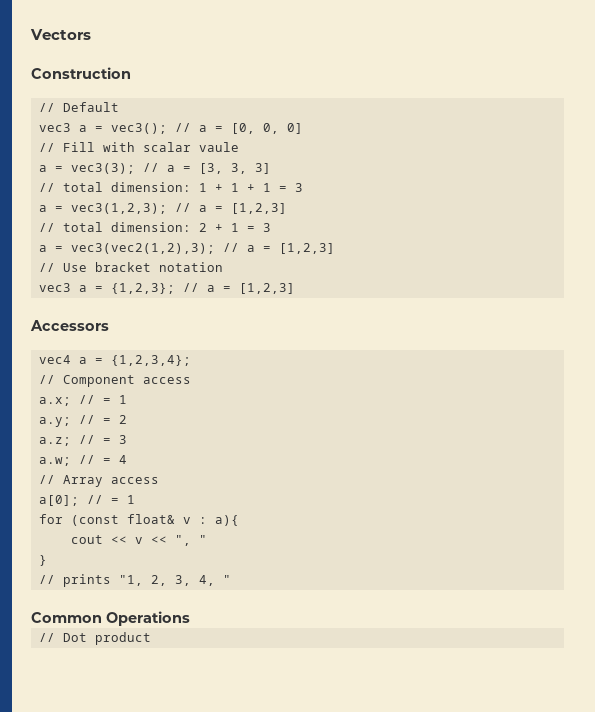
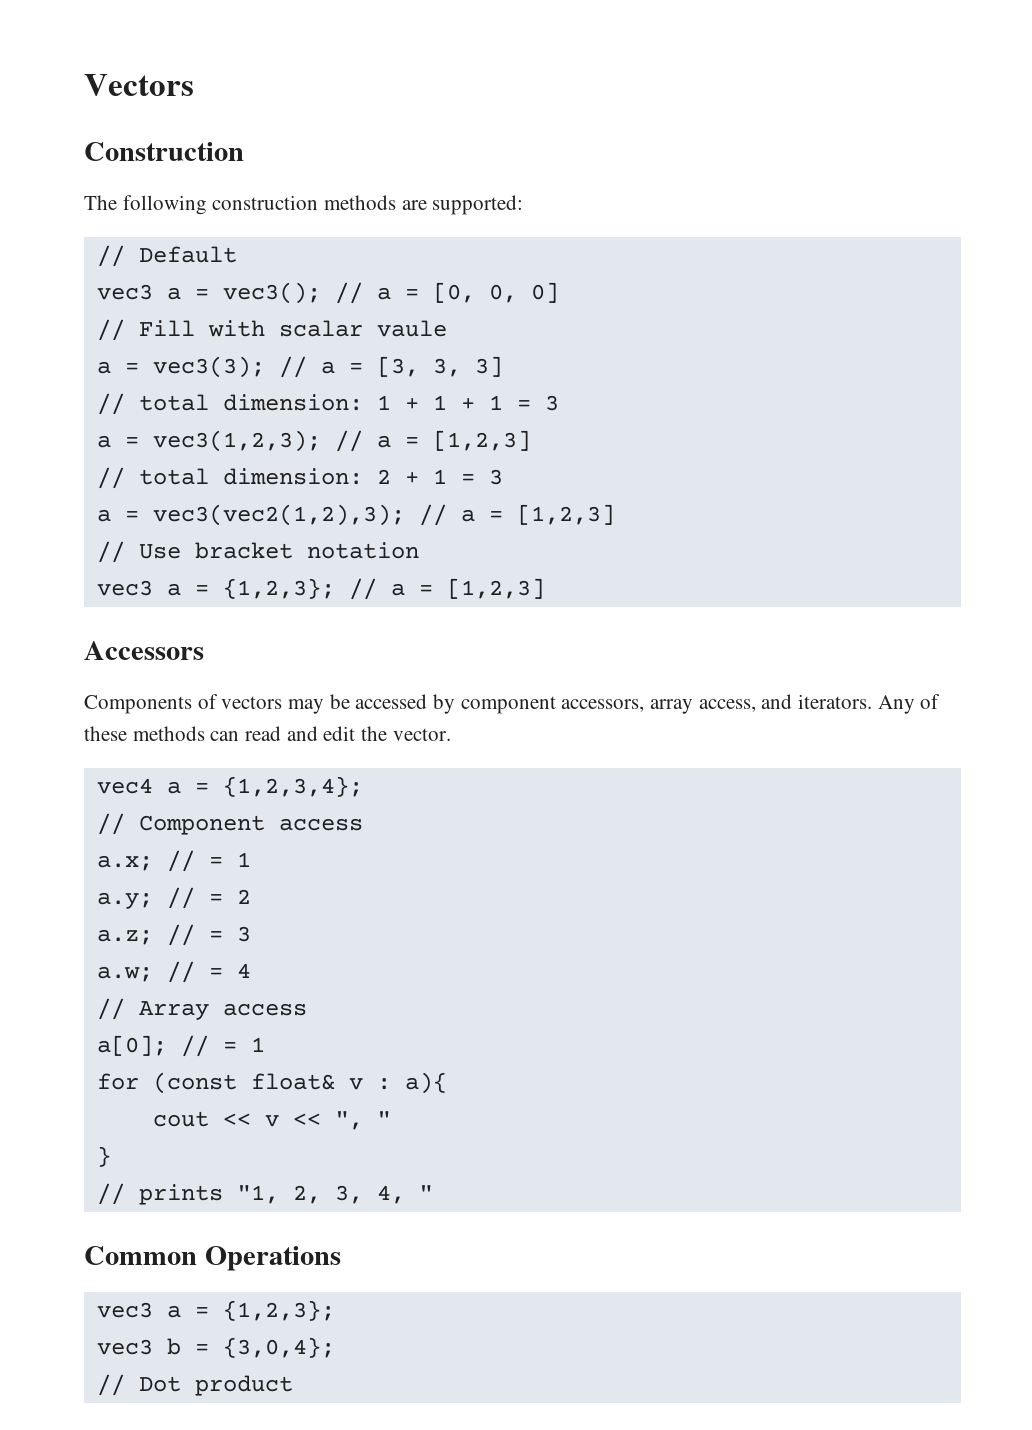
(131, 73) none -> [84,195,524,215] // The following construction methods are supported:
(109, 325) none -> [84,694,941,714] [84,726,451,741] // Components of vectors may be accessed by component accessors, array access, and iterators. Any of these methods can read and edit the vector.
(190, 618) none -> [96,1300,335,1321] [96,1337,335,1358] // vec3 a = {1,2,3}; // vec3 b = {3,0,4};

